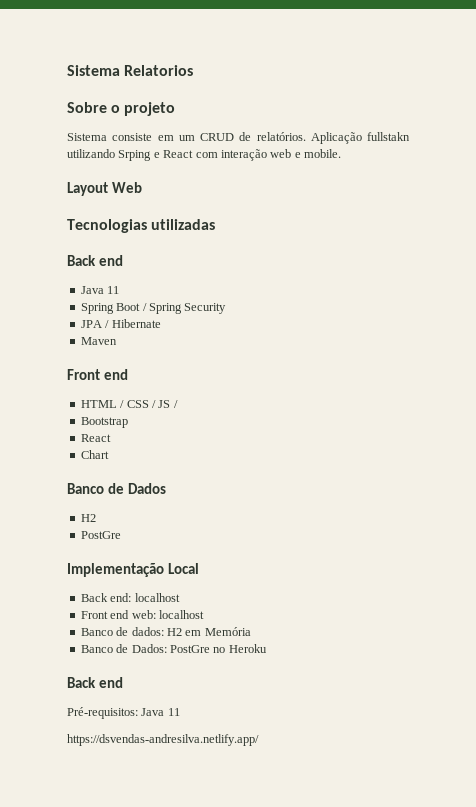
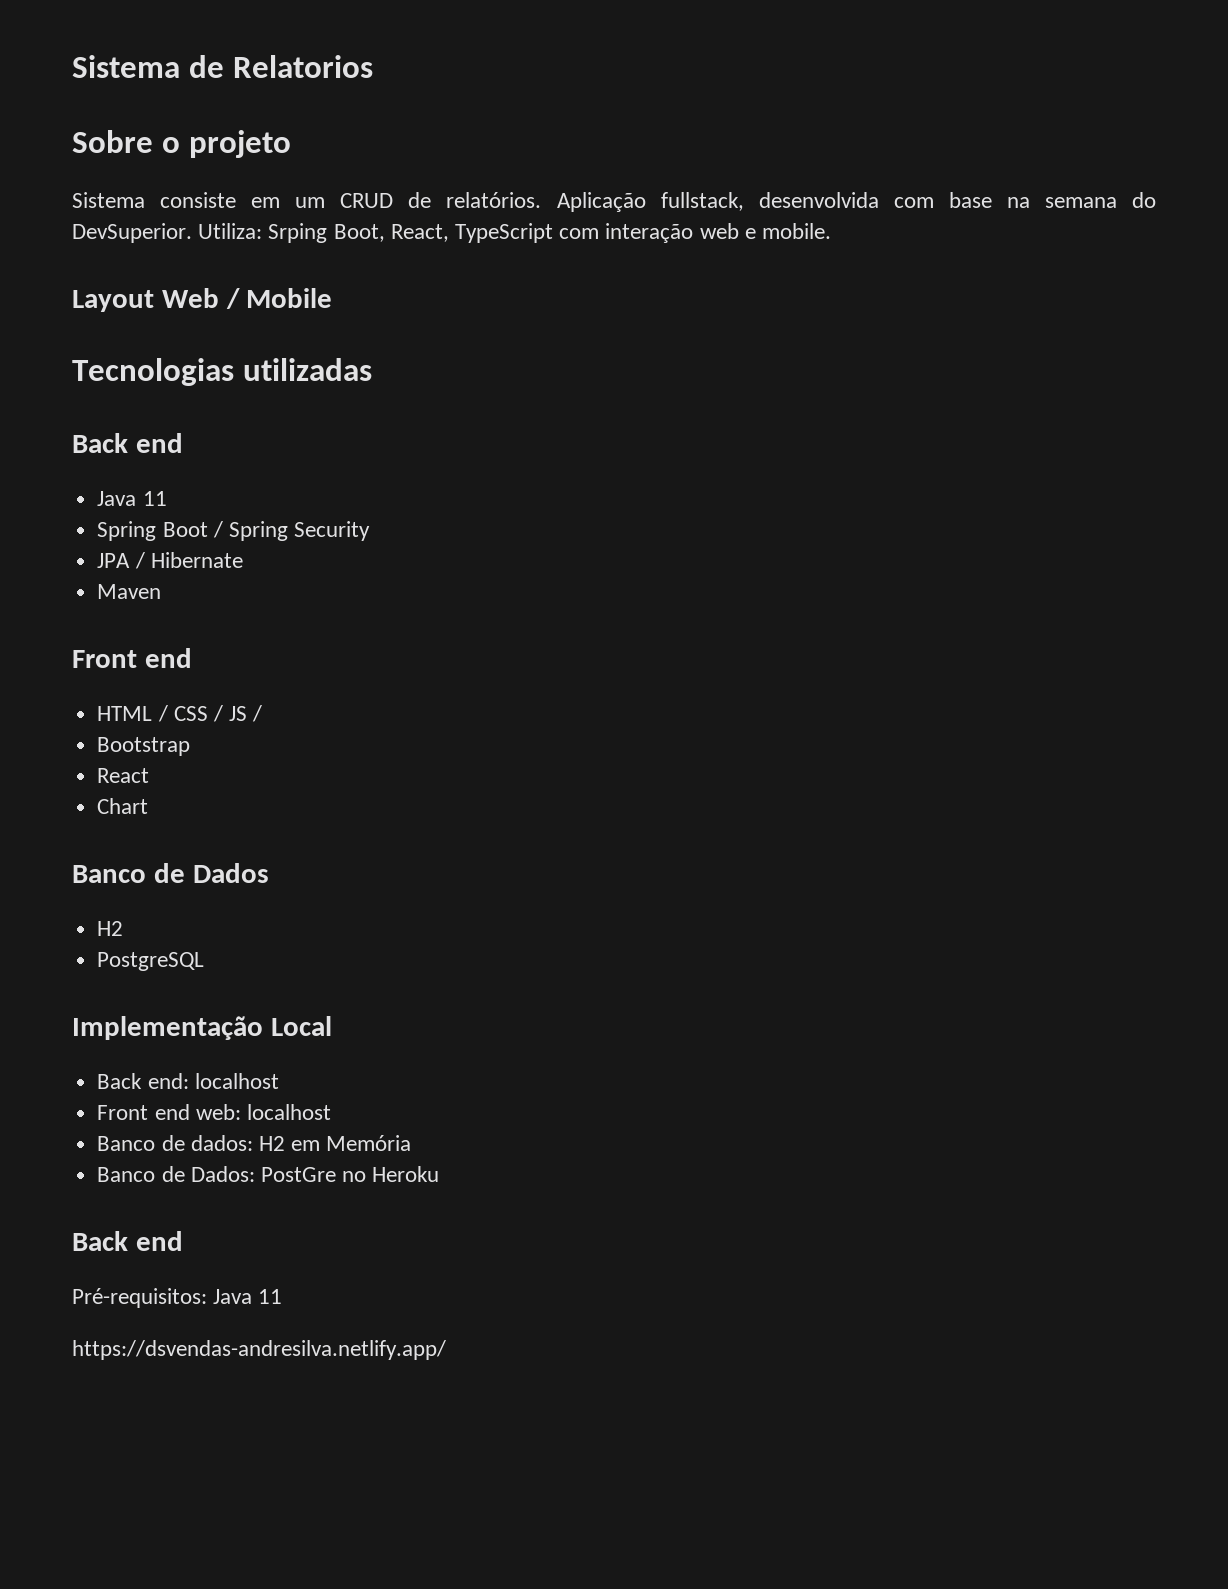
[67,65,120,76] Sistema -> [72,55,224,78] Sistema de
[367,132,410,141] [67,149,194,161] fullstakn utilizando Srping e React -> [660,192,1156,211] [72,223,554,243] fullstack, desenvolvida com base na semana do DevSuperior. Utiliza: Srping Boot, React, TypeScript
(142, 187) none -> [225,288,333,309] / Mobile
[80,531,121,539] PostGre -> [97,952,205,971] PostgreSQL

